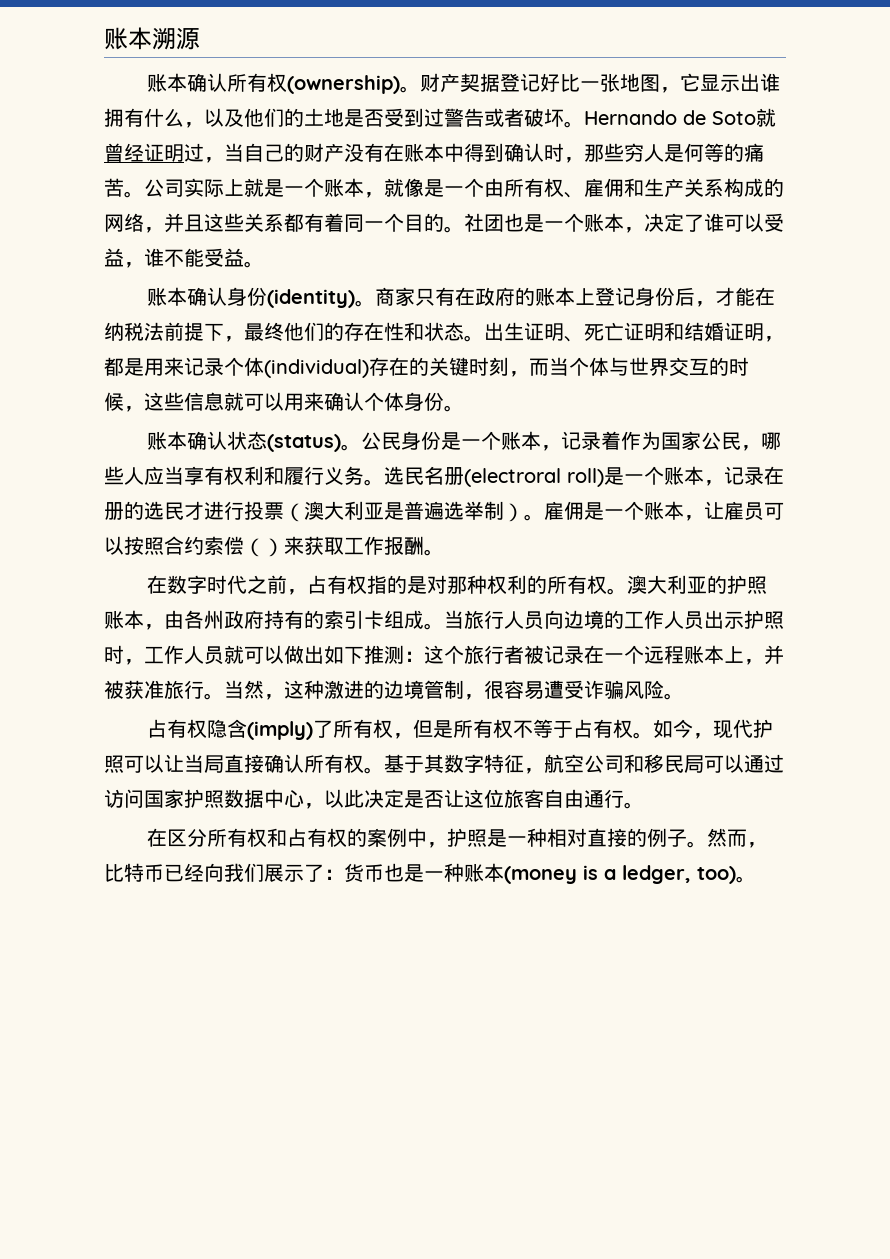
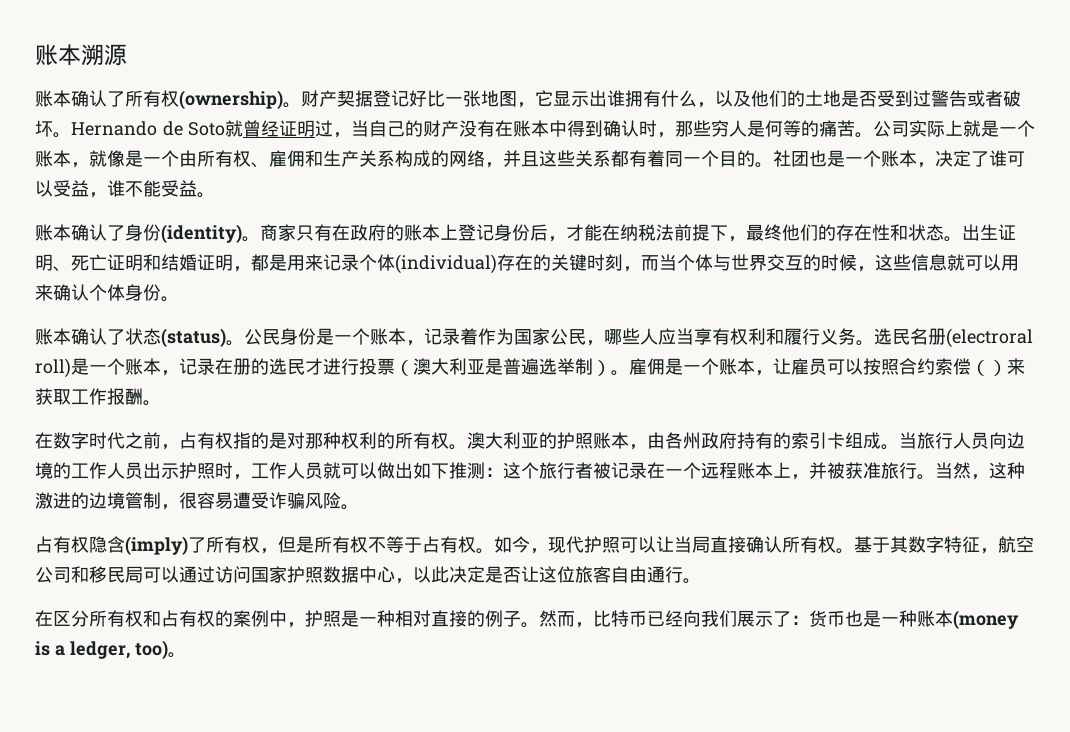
(228, 82) none -> [107,91,125,107] 了
(228, 296) none -> [107,225,125,241] 了
(228, 440) none -> [107,329,125,345] 了

